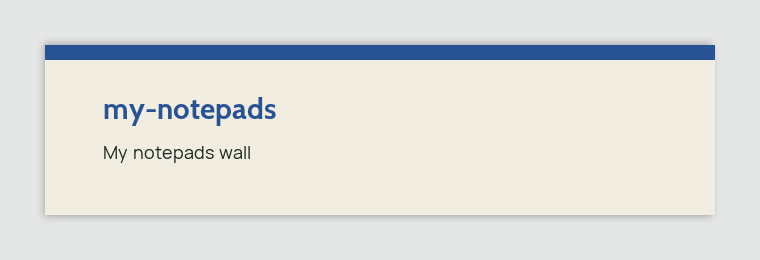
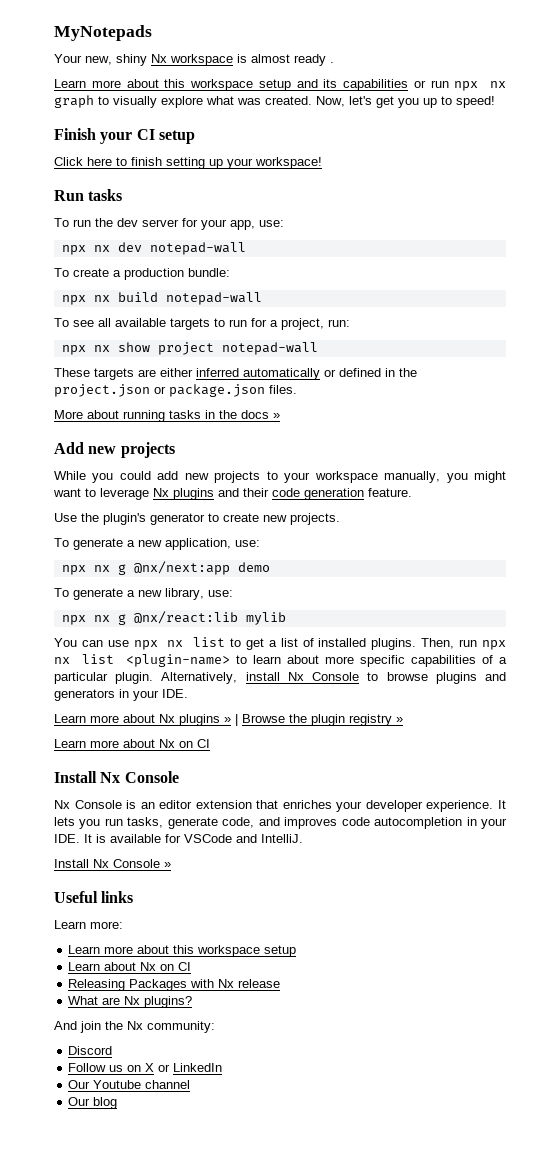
[103,97,276,126] [103,146,251,163] my-notepads // My notepads wall -> [54,25,152,41] [54,54,334,66] [54,79,507,91] [54,95,495,108] [54,128,195,144] [54,157,322,169] [54,189,123,201] [54,218,284,230] [61,242,246,255] [54,268,230,280] [61,292,262,305] [54,318,350,330] [61,342,318,355] [54,368,417,380] [54,384,297,397] [54,410,280,422] [54,442,175,458] [54,471,506,483] [53,488,412,500] [54,513,340,525] [54,538,260,550] [61,561,270,575] [54,588,233,600] [61,611,286,625] [54,637,506,650] [54,654,507,667] [54,672,507,684] [54,689,188,701] [54,714,403,726] [54,739,210,748] [54,771,179,783] [54,800,506,812] [54,817,507,829] [54,834,303,843] [54,859,171,868] [54,891,134,903] [54,920,123,929] [68,945,297,957] [68,962,192,971] [68,979,281,991] [68,996,193,1008] [54,1021,215,1033] [68,1046,113,1055] [68,1063,223,1072] [68,1080,191,1089] [68,1097,118,1109] MyNotepads // Your new, shiny Nx workspace is almost ready . // Learn more about this workspace setup and its capabilities or run npx nx graph to visually explore what was created. Now, let's get you up to speed! // Finish your CI setup // Click here to finish setting up your workspace! // Run tasks // To run the dev server for your app, use: // npx nx dev notepad-wall // To create a production bundle: // npx nx build notepad-wall // To see all available targets to run for a project, run: // npx nx show project notepad-wall // These targets are either inferred automatically or defined in the project.json or package.json files. // More about running tasks in the docs » // Add new projects // While you could add new projects to your workspace manually, you might want to leverage Nx plugins and their code generation feature. // Use the plugin's generator to create new projects. // To generate a new application, use: // npx nx g @nx/next:app demo // To generate a new library, use: // npx nx g @nx/react:lib mylib // You can use npx nx list to get a list of installed plugins. Then, run npx nx list <plugin-name> to learn about more specific capabilities of a particular plugin. Alternatively, install Nx Console to browse plugins and generators in your IDE. // Learn more about Nx plugins » | Browse the plugin registry » // Learn more about Nx on CI // Install Nx Console // Nx Console is an editor extension that enriches your developer experience. It lets you run tasks, generate code, and improves code autocompletion in your IDE. It is available for VSCode and IntelliJ. // Install Nx Console » // Useful links // Learn more: // Learn more about this workspace setup // Learn about Nx on CI // Releasing Packages with Nx release // What are Nx plugins? // And join the Nx community: // Discord // Follow us on X or LinkedIn // Our Youtube channel // Our blog

